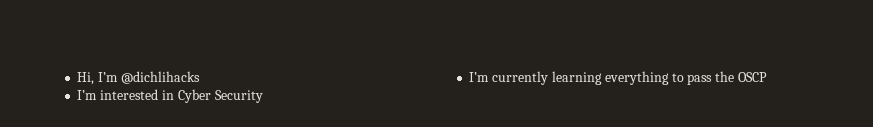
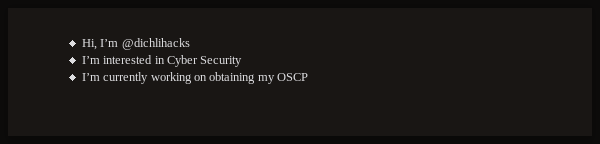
[551,71,735,85] learning everything to pass the -> [150,72,275,84] working on obtaining my

